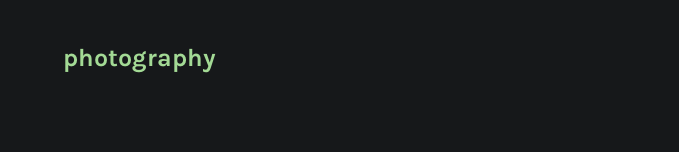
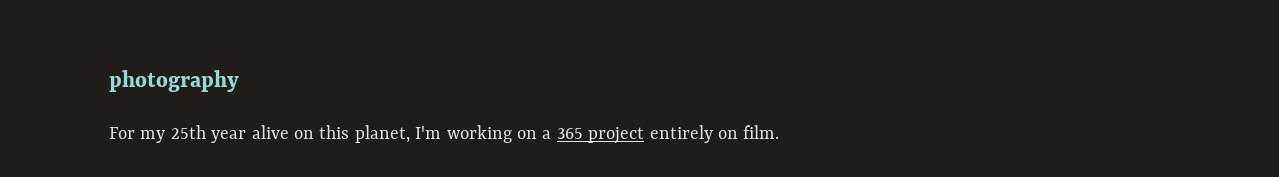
(216, 60) none -> [109,125,780,144] // For my 25th year alive on this planet, I'm working on a 365 project entirely on film.

